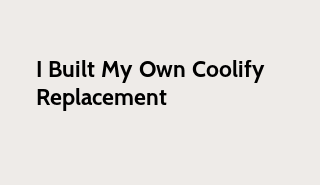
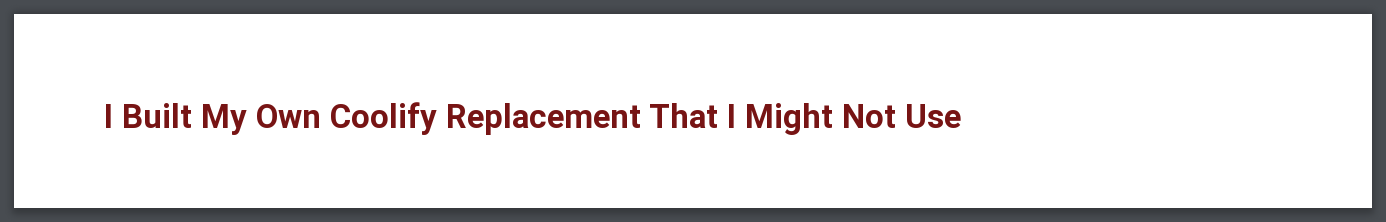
(167, 99) none -> [649,103,962,135] That I Might Not Use

